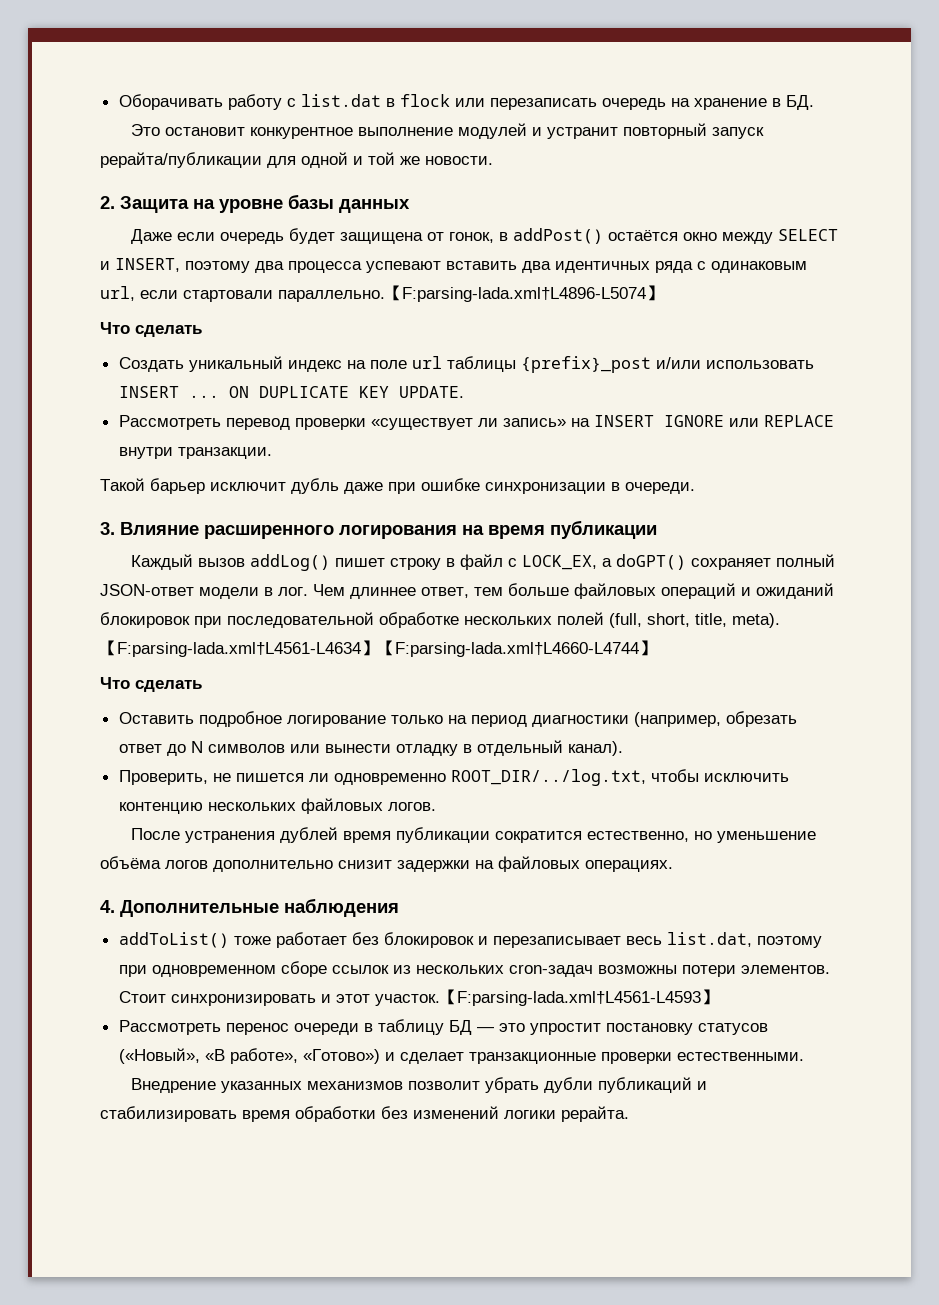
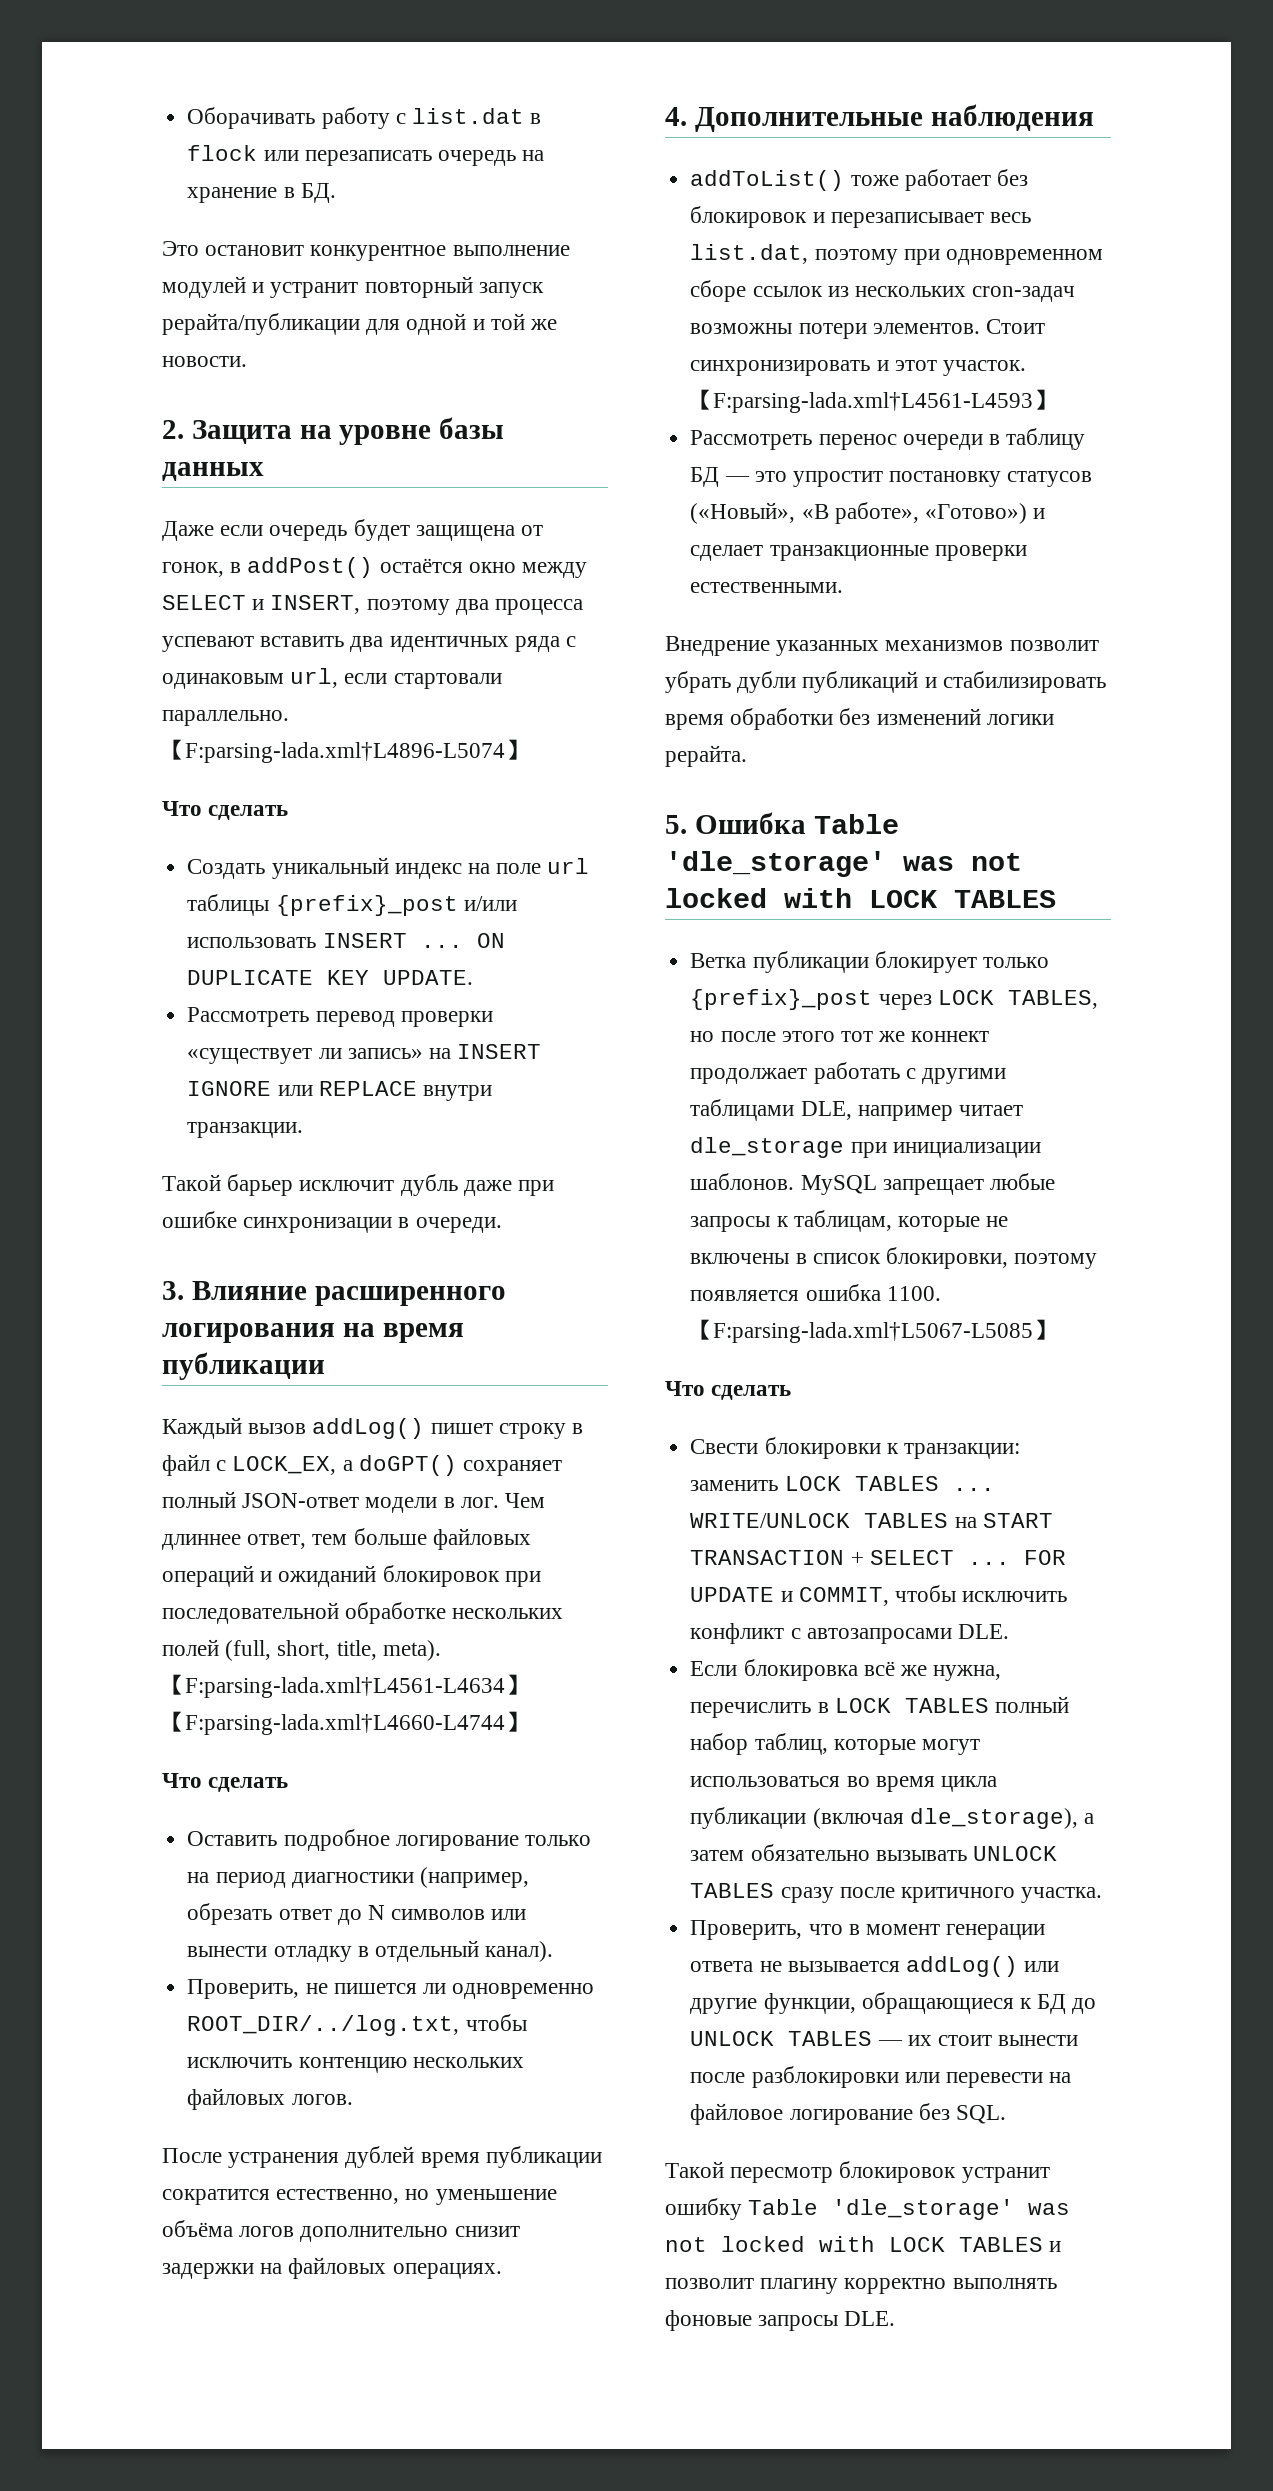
(629, 1114) none -> [665,812,899,834] [665,851,1022,877] [665,888,1056,908] [690,951,1049,973] [690,989,1098,1010] [690,1031,990,1042] [690,1062,1006,1084] [690,1099,1023,1121] [690,1137,1041,1158] [690,1173,1055,1195] [690,1210,1009,1232] [690,1247,1098,1269] [690,1284,941,1301] [690,1319,1057,1343] [665,1381,792,1400] [690,1437,1020,1459] [690,1476,995,1491] [690,1513,1053,1528] [690,1550,1066,1565] [690,1585,1068,1606] [690,1623,1009,1644] [690,1659,1002,1681] [690,1696,1069,1718] [690,1733,980,1755] [690,1776,997,1792] [690,1807,1094,1829] [690,1844,1057,1861] [690,1883,1103,1903] [690,1920,1046,1940] [690,1956,1060,1977] [690,1992,1097,2014] [690,2031,1079,2046] [690,2066,1072,2088] [690,2103,1006,2125] [665,2161,1050,2183] [665,2198,1071,2220] [665,2236,1062,2252] [665,2278,1057,2294] [665,2310,896,2331] // 5. Ошибка Table 'dle_storage' was not locked with LOCK TABLES // Ветка публикации блокирует только {prefix}_post через LOCK TABLES, но после этого тот же коннект продолжает работать с другими таблицами DLE, например читает dle_storage при инициализации шаблонов. MySQL запрещает любые запросы к таблицам, которые не включены в список блокировки, поэтому появляется ошибка 1100.【F:parsing-lada.xml†L5067-L5085】 // Что сделать // Свести блокировки к транзакции: заменить LOCK TABLES ... WRITE/UNLOCK TABLES на START TRANSACTION + SELECT ... FOR UPDATE и COMMIT, чтобы исключить конфликт с автозапросами DLE. // Если блокировка всё же нужна, перечислить в LOCK TABLES полный набор таблиц, которые могут использоваться во время цикла публикации (включая dle_storage), а затем обязательно вызывать UNLOCK TABLES сразу после критичного участка. // Проверить, что в момент генерации ответа не вызывается addLog() или другие функции, обращающиеся к БД до UNLOCK TABLES — их стоит вынести после разблокировки или перевести на файловое логирование без SQL. // Такой пересмотр блокировок устранит ошибку Table 'dle_storage' was not locked with LOCK TABLES и позволит плагину корректно выполнять фоновые запросы DLE.

